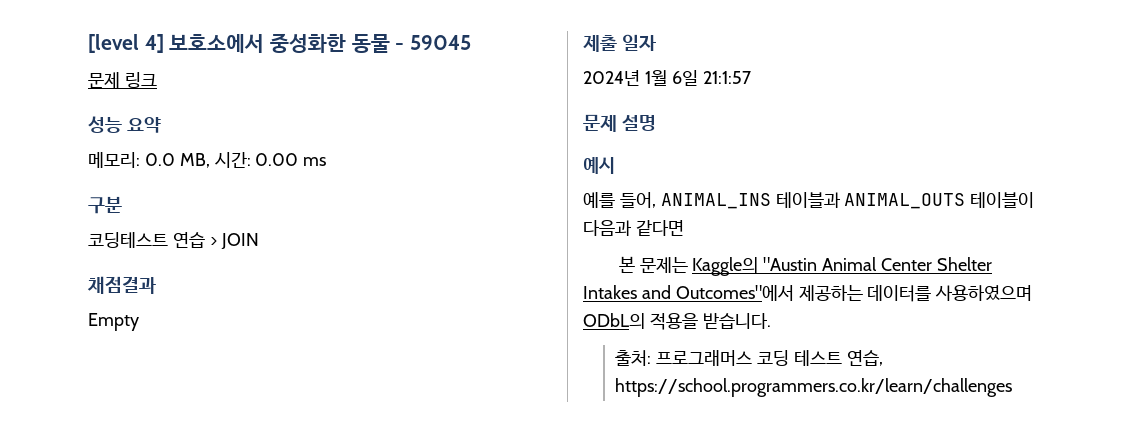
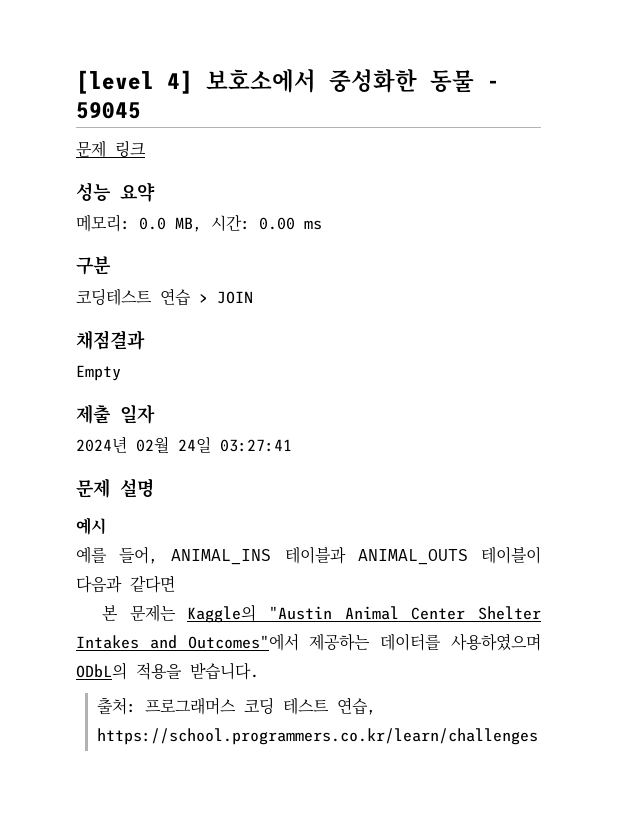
[644,70,751,86] 1월 6일 21:1:57 -> [136,436,292,453] 02월 24일 03:27:41

